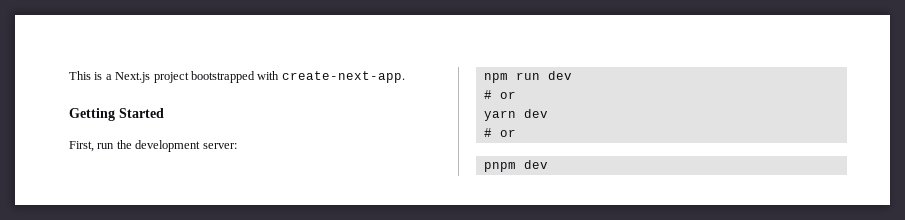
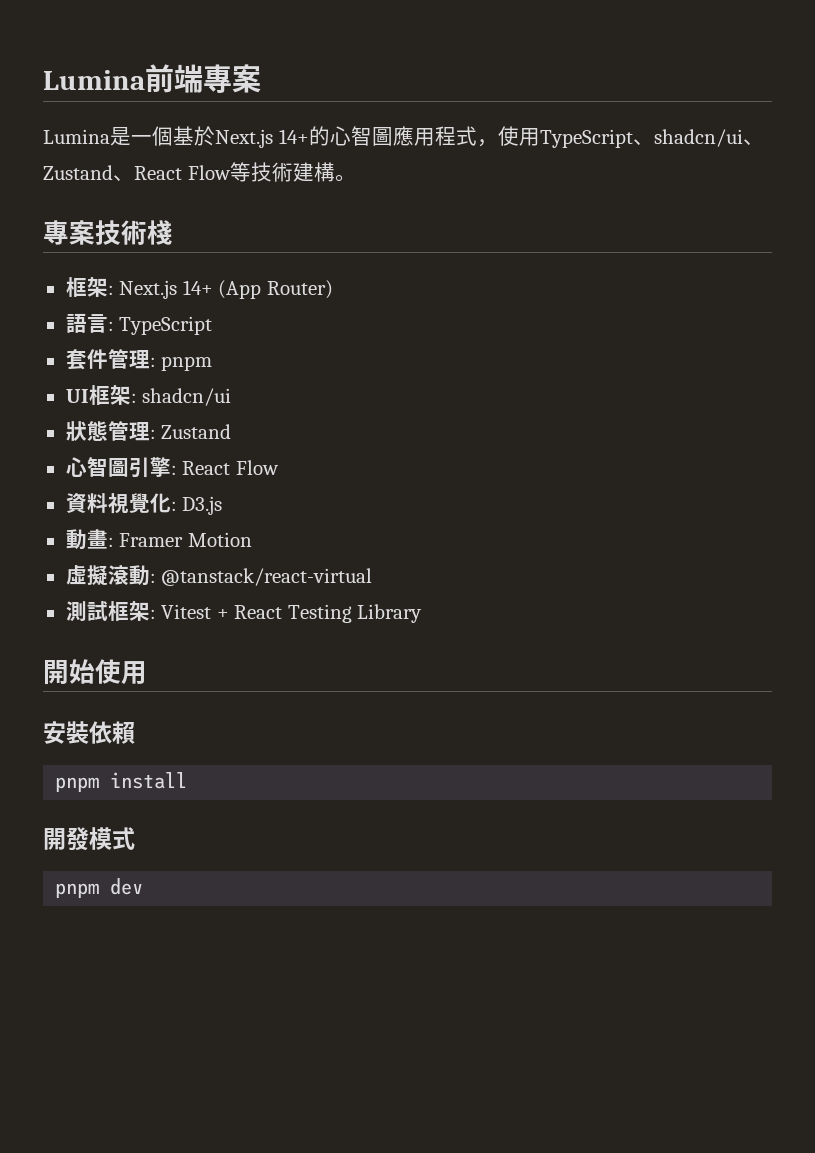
[69,71,405,83] [69,108,164,121] [69,140,237,152] [483,71,572,83] [483,90,516,99] [483,109,548,121] [483,128,516,137] This is a Next.js project bootstrapped with create-next-app. // Getting Started // First, run the development server: // npm run dev // # or // yarn dev // # or -> [43,64,261,93] [43,126,764,148] [43,162,356,182] [43,220,173,245] [65,277,333,299] [65,313,213,335] [65,349,213,371] [65,385,232,406] [65,421,232,441] [65,457,279,478] [65,493,223,515] [65,529,252,550] [65,565,373,586] [65,601,423,623] [43,659,147,685] [43,721,135,744] [55,772,188,792] [43,827,135,851] Lumina前端專案 // Lumina是一個基於Next.js 14+的心智圖應用程式，使用TypeScript、shadcn/ui、Zustand、React Flow等技術建構。 // 專案技術棧 // 框架: Next.js 14+ (App Router) // 語言: TypeScript // 套件管理: pnpm // UI框架: shadcn/ui // 狀態管理: Zustand // 心智圖引擎: React Flow // 資料視覺化: D3.js // 動畫: Framer Motion // 虛擬滾動: @tanstack/react-virtual // 測試框架: Vitest + React Testing Library // 開始使用 // 安裝依賴 // pnpm install // 開發模式

